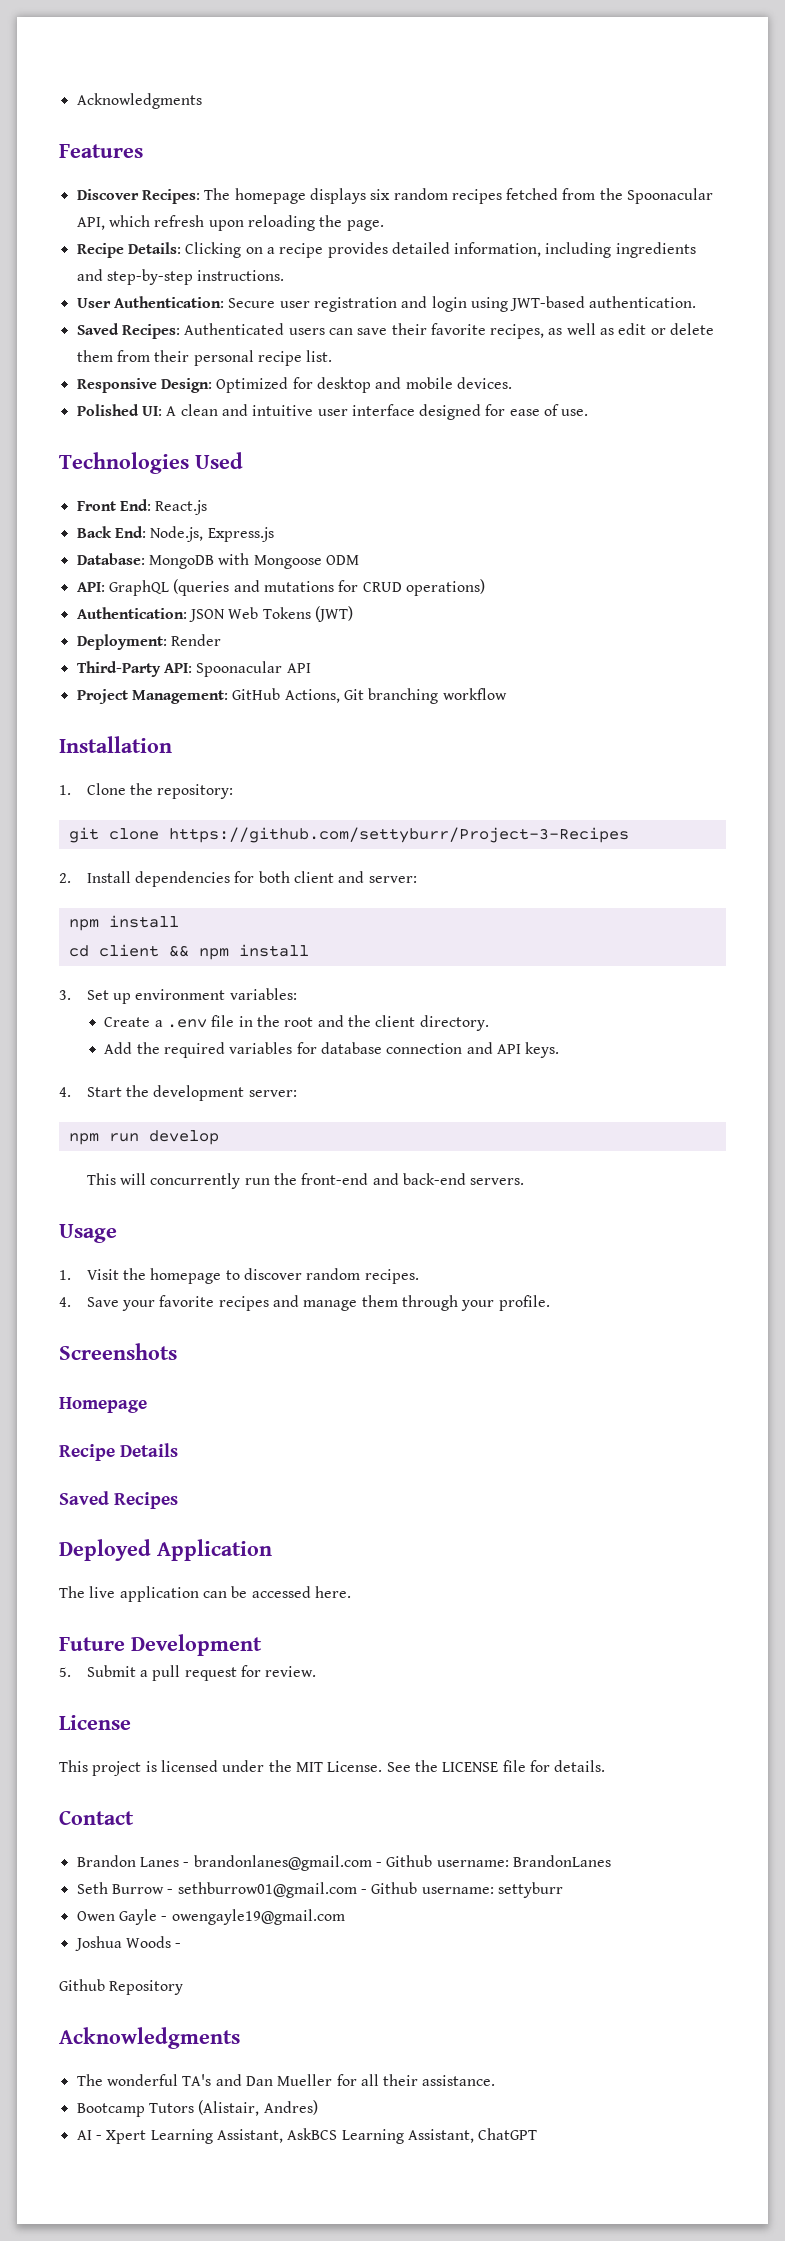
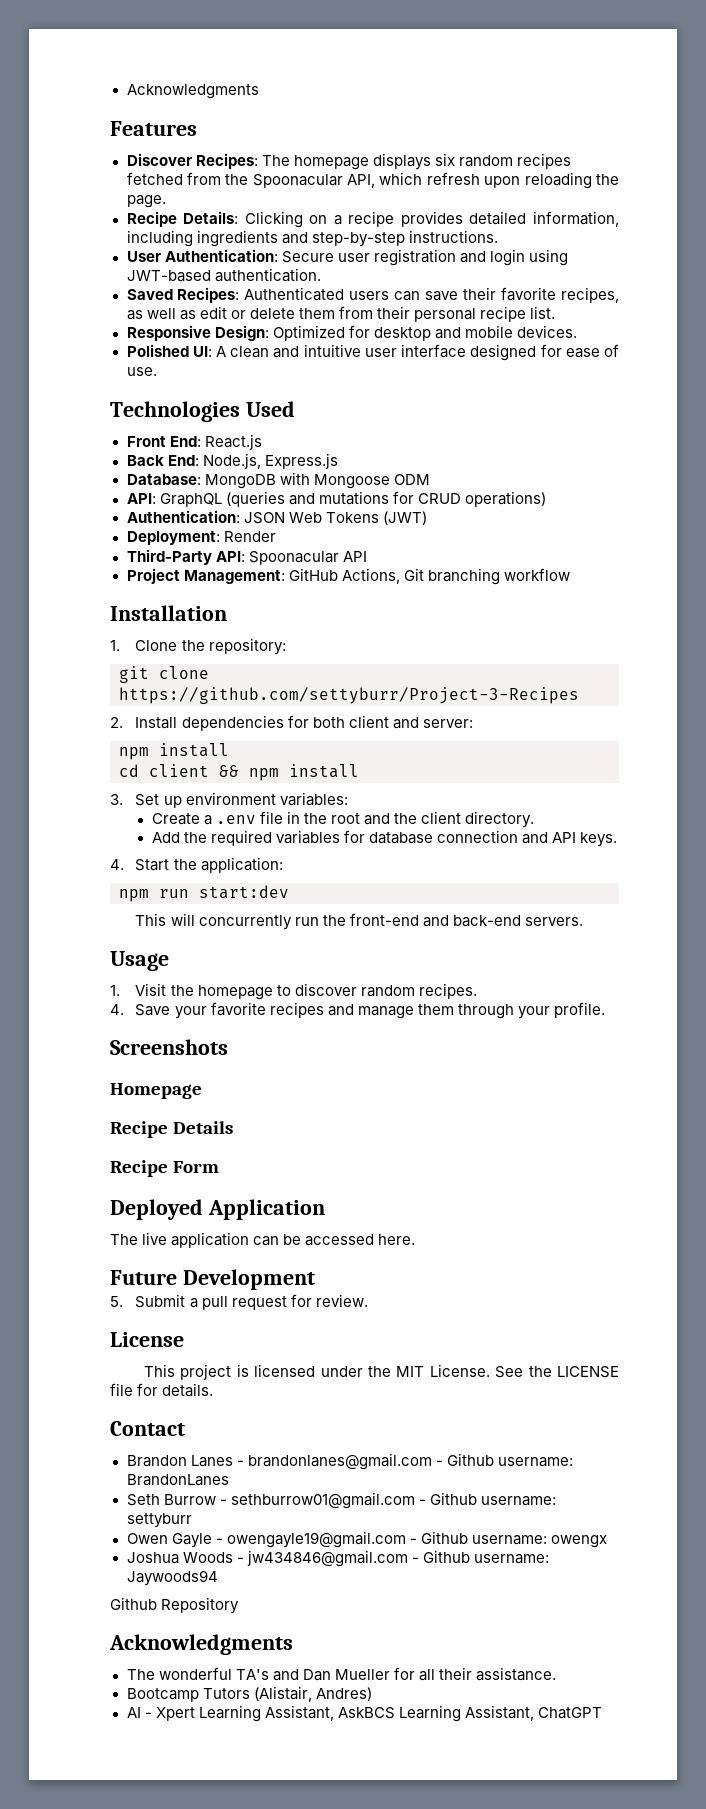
[153,1085,297,1101] development server: -> [200,857,283,873] application:
[148,1130,219,1145] develop -> [199,885,289,899] start:dev
[59,1491,178,1509] Saved Recipes -> [110,1160,219,1177] Recipe Form
(345, 1917) none -> [409,1531,607,1548] - Github username: owengx
(182, 1945) none -> [246,1550,549,1567] [126,1570,218,1586] jw434846@gmail.com - Github username: Jaywoods94

